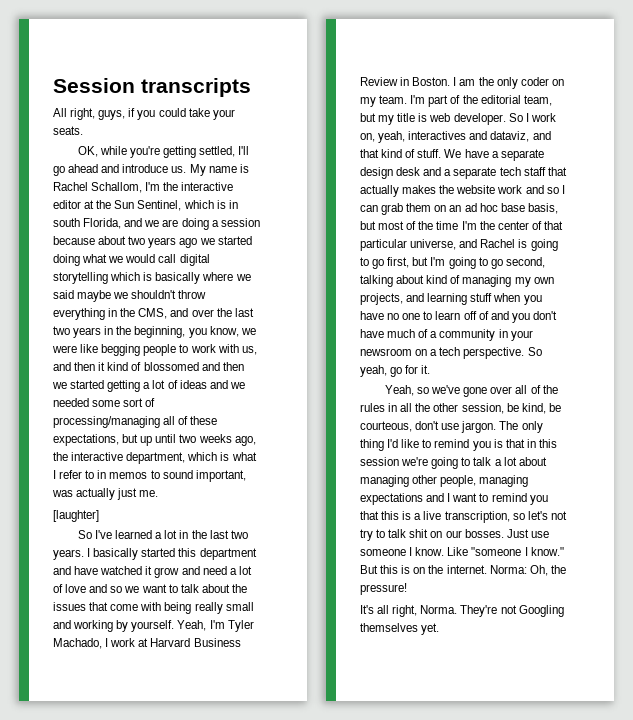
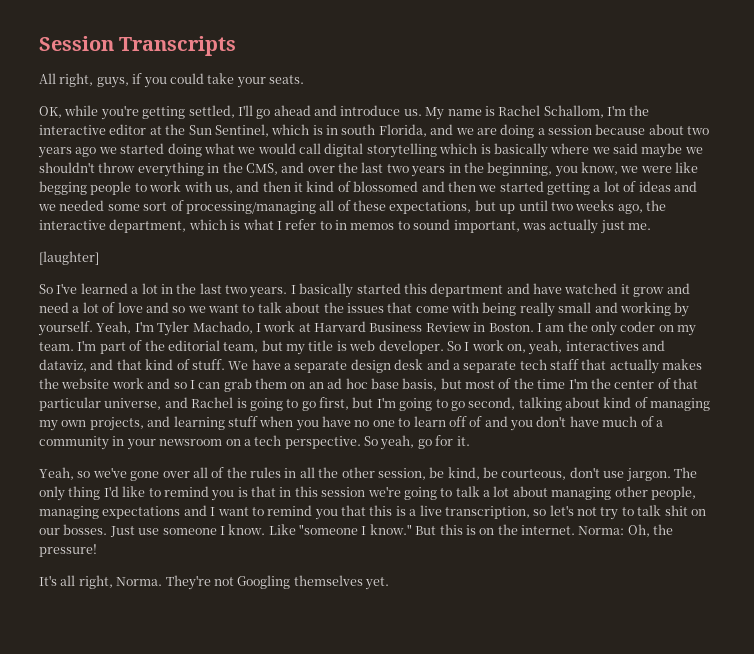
[141,78,251,97] transcripts -> [119,36,237,56] Transcripts

